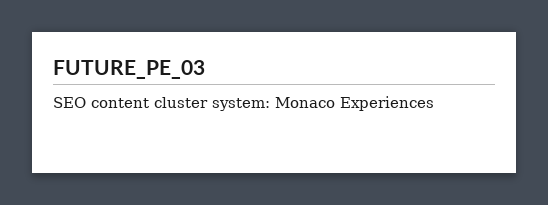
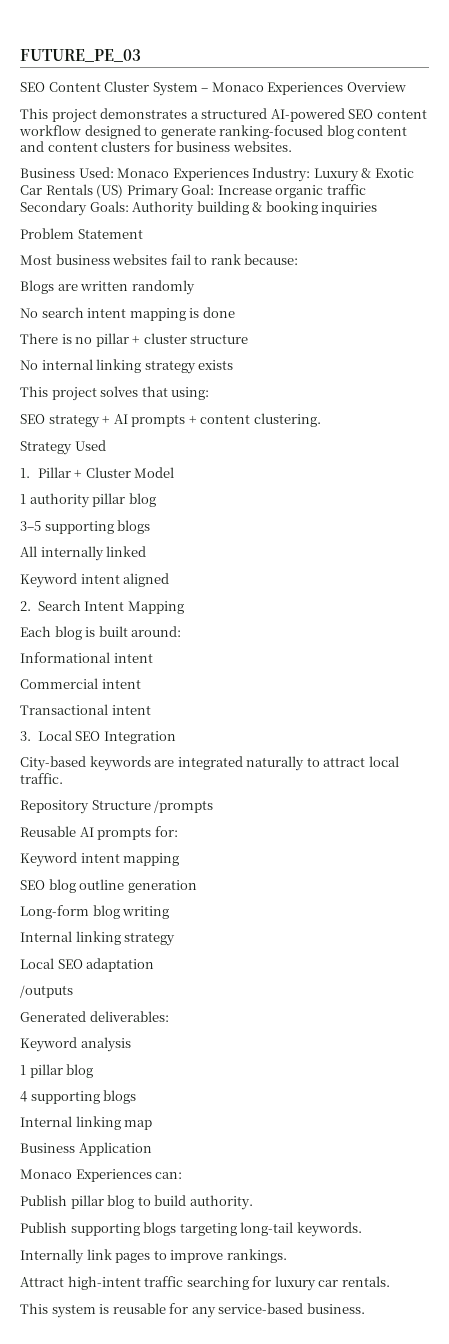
[91,96,434,111] content cluster system: Monaco Experiences -> [48,81,406,96] [20,108,427,123] [19,125,408,139] [20,141,292,152] [20,167,414,182] [20,184,366,199] [20,201,378,216] [20,228,143,239] [20,254,299,265] [20,280,195,295] [20,307,235,321] [20,333,249,347] [20,359,234,374] [20,386,210,401] [20,413,321,428] [20,440,106,455] [20,467,175,478] [20,493,156,508] [20,520,151,534] [20,546,147,561] [20,573,170,588] [20,600,184,614] [20,626,182,640] [20,652,153,663] [20,678,141,689] [20,704,151,715] [20,730,176,744] [20,756,399,771] [20,773,63,784] [20,800,214,814] [20,826,178,840] [20,852,180,867] [20,879,197,893] [20,905,170,919] [20,931,176,946] [20,958,155,972] [20,985,73,998] [20,1011,169,1022] [20,1037,131,1052] [20,1064,94,1078] [20,1090,137,1104] [20,1116,153,1130] [20,1142,152,1156] [20,1169,183,1182] [20,1195,253,1210] [20,1222,362,1237] [20,1249,287,1264] [20,1276,390,1291] [20,1303,365,1318] Content Cluster System – Monaco Experiences Overview // This project demonstrates a structured AI-powered SEO content workflow designed to generate ranking-focused blog content and content clusters for business websites. // Business Used: Monaco Experiences Industry: Luxury & Exotic Car Rentals (US) Primary Goal: Increase organic traffic Secondary Goals: Authority building & booking inquiries // Problem Statement // Most business websites fail to rank because: // Blogs are written randomly // No search intent mapping is done // There is no pillar + cluster structure // No internal linking strategy exists // This project solves that using: // SEO strategy + AI prompts + content clustering. // Strategy Used // 1. Pillar + Cluster Model // 1 authority pillar blog // 3–5 supporting blogs // All internally linked // Keyword intent aligned // 2. Search Intent Mapping // Each blog is built around: // Informational intent // Commercial intent // Transactional intent // 3. Local SEO Integration // City-based keywords are integrated naturally to attract local traffic. // Repository Structure /prompts // Reusable AI prompts for: // Keyword intent mapping // SEO blog outline generation // Long-form blog writing // Internal linking strategy // Local SEO adaptation // /outputs // Generated deliverables: // Keyword analysis // 1 pillar blog // 4 supporting blogs // Internal linking map // Business Application // Monaco Experiences can: // Publish pillar blog to build authority. // Publish supporting blogs targeting long-tail keywords. // Internally link pages to improve rankings. // Attract high-intent traffic searching for luxury car rentals. // This system is reusable for any service-based business.

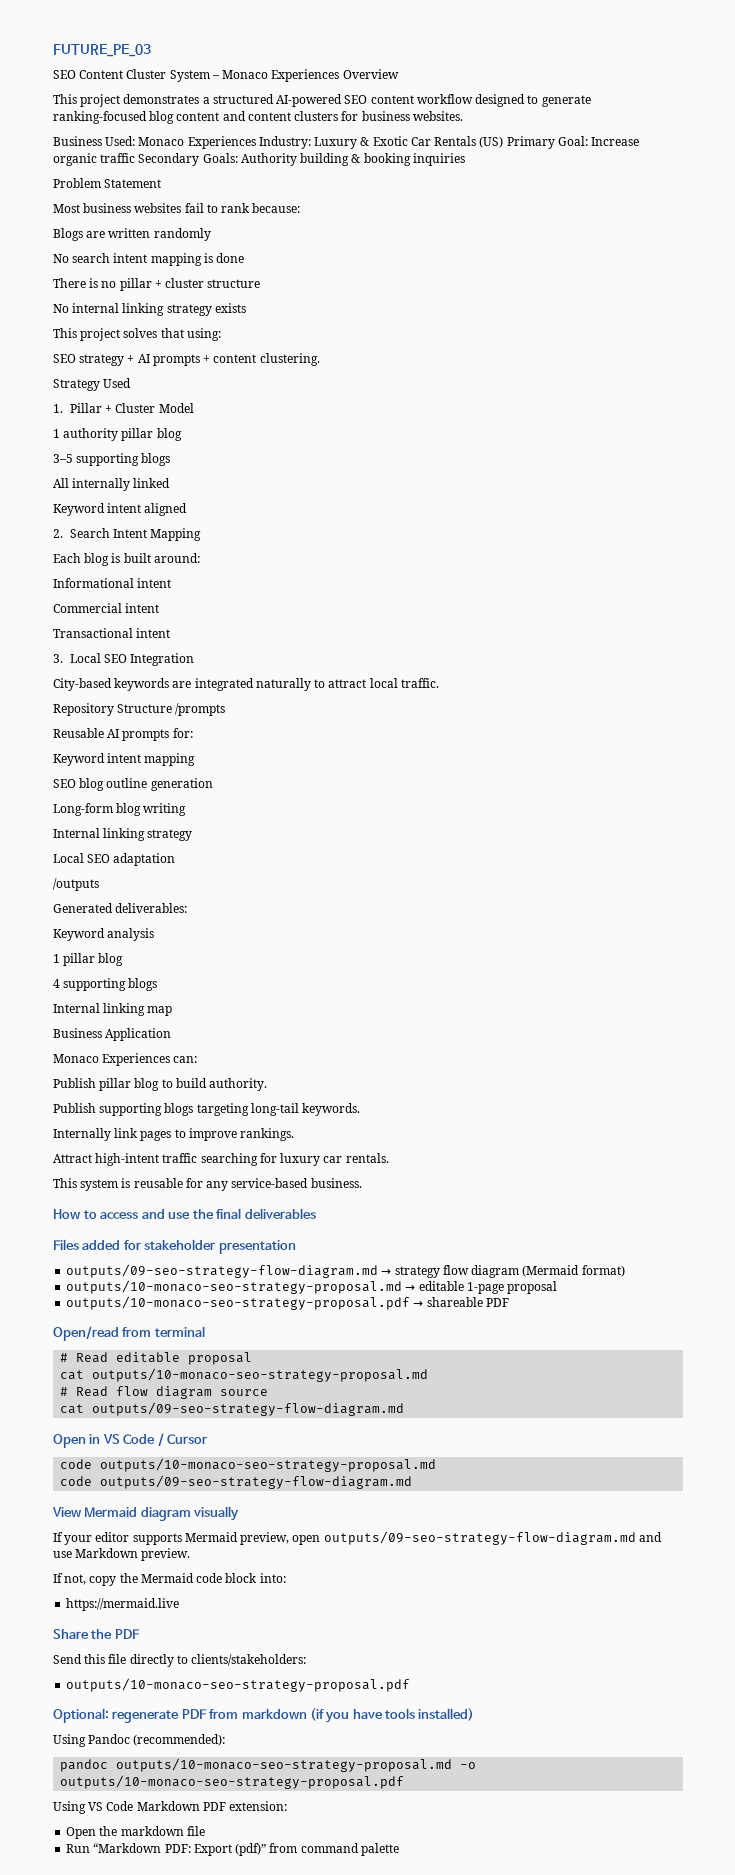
(365, 1308) none -> [53,1208,316,1220] [53,1239,296,1254] [66,1264,625,1278] [66,1280,558,1294] [66,1296,509,1310] [53,1326,205,1341] [60,1352,253,1365] [60,1368,429,1382] [60,1386,269,1399] [60,1402,405,1416] [53,1433,207,1448] [60,1458,437,1472] [60,1475,413,1489] [52,1506,240,1521] [53,1531,662,1545] [53,1548,191,1561] [53,1573,286,1586] [66,1598,180,1611] [53,1629,140,1639] [53,1654,307,1667] [66,1678,411,1692] [53,1708,475,1723] [53,1734,226,1747] [60,1758,477,1772] [60,1775,405,1789] [53,1801,288,1814] [66,1826,205,1839] [66,1843,399,1856] // How to access and use the final deliverables // Files added for stakeholder presentation // outputs/09-seo-strategy-flow-diagram.md → strategy flow diagram (Mermaid format) // outputs/10-monaco-seo-strategy-proposal.md → editable 1-page proposal // outputs/10-monaco-seo-strategy-proposal.pdf → shareable PDF // Open/read from terminal // # Read editable proposal // cat outputs/10-monaco-seo-strategy-proposal.md // # Read flow diagram source // cat outputs/09-seo-strategy-flow-diagram.md // Open in VS Code / Cursor // code outputs/10-monaco-seo-strategy-proposal.md // code outputs/09-seo-strategy-flow-diagram.md // View Mermaid diagram visually // If your editor supports Mermaid preview, open outputs/09-seo-strategy-flow-diagram.md and use Markdown preview. // If not, copy the Mermaid code block into: // https://mermaid.live // Share the PDF // Send this file directly to clients/stakeholders: // outputs/10-monaco-seo-strategy-proposal.pdf // Optional: regenerate PDF from markdown (if you have tools installed) // Using Pandoc (recommended): // pandoc outputs/10-monaco-seo-strategy-proposal.md -o outputs/10-monaco-seo-strategy-proposal.pdf // Using VS Code Markdown PDF extension: // Open the markdown file // Run “Markdown PDF: Export (pdf)” from command palette

